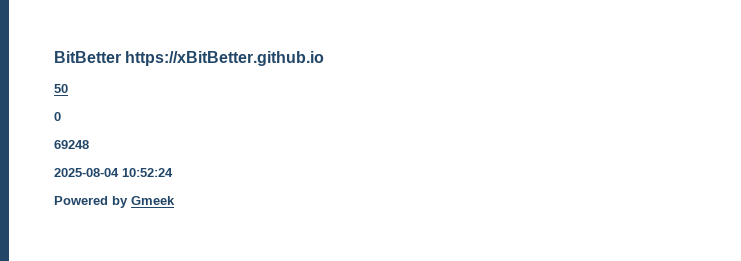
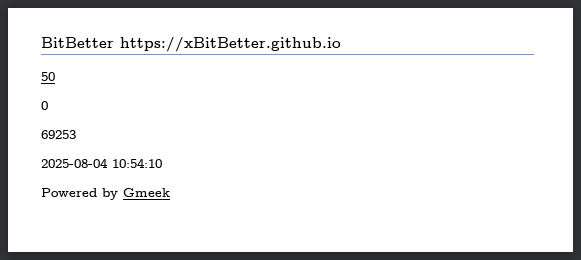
[54,140,89,149] 69248 -> [41,130,76,139] 69253
[122,168,173,177] 10:52:24 -> [112,158,162,168] 10:54:10

